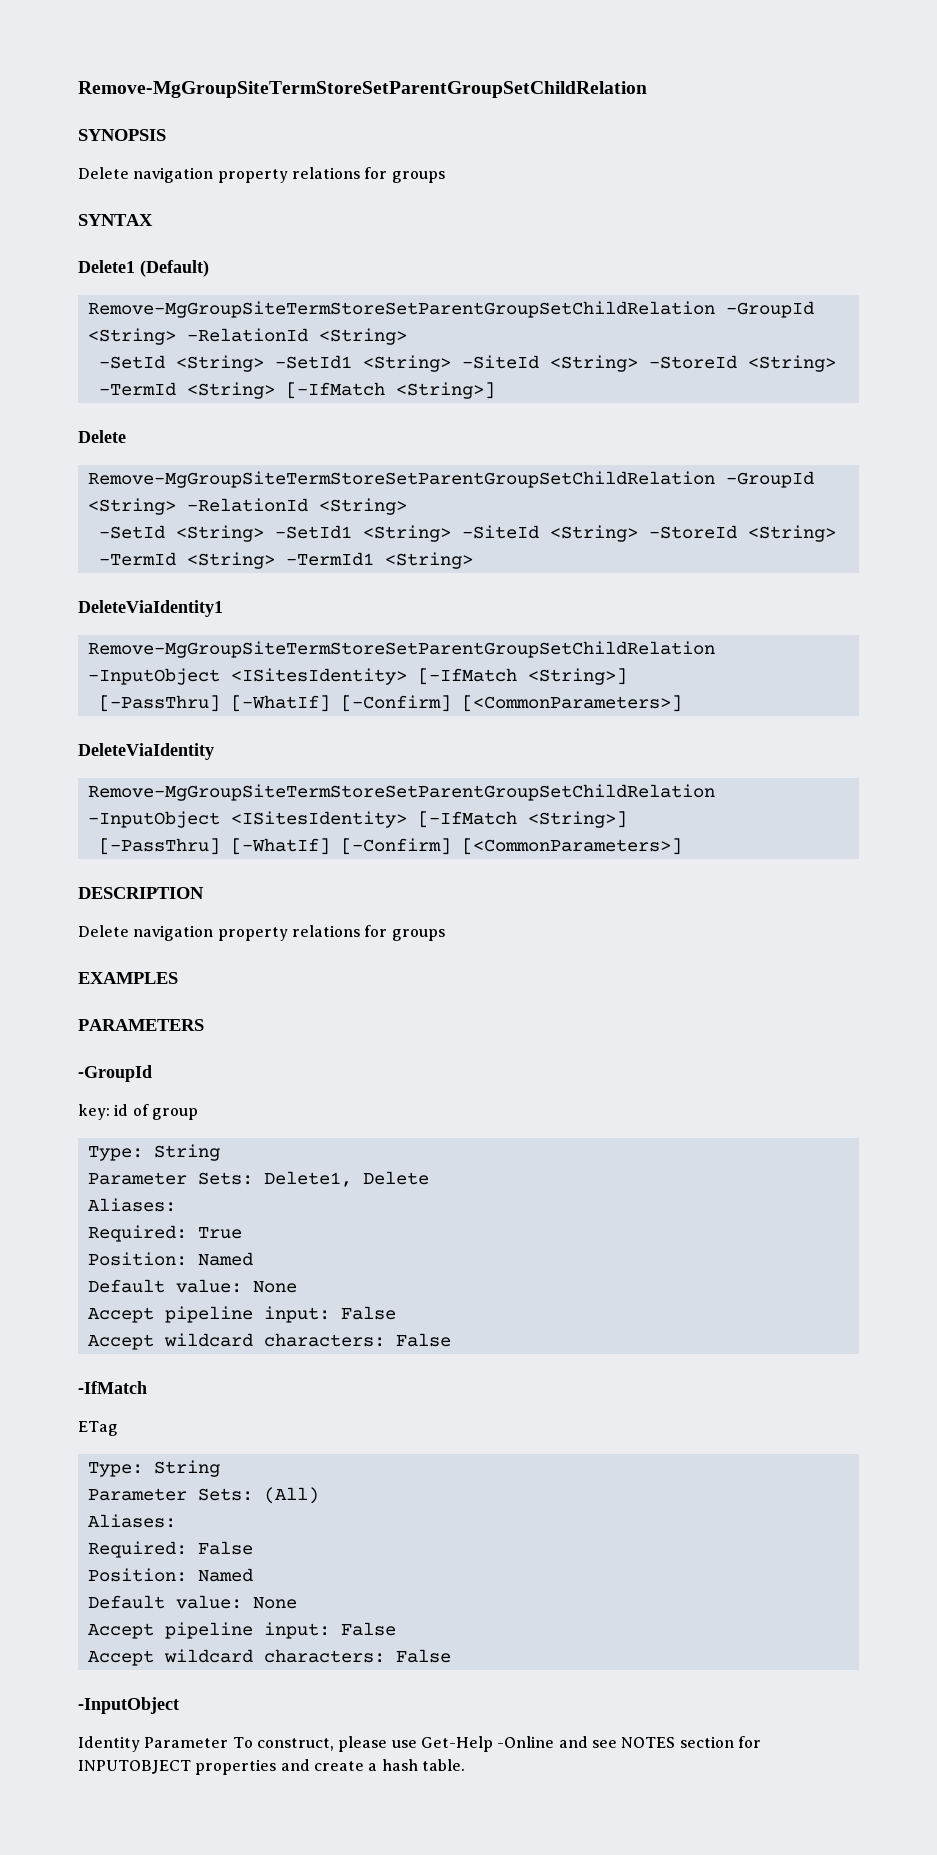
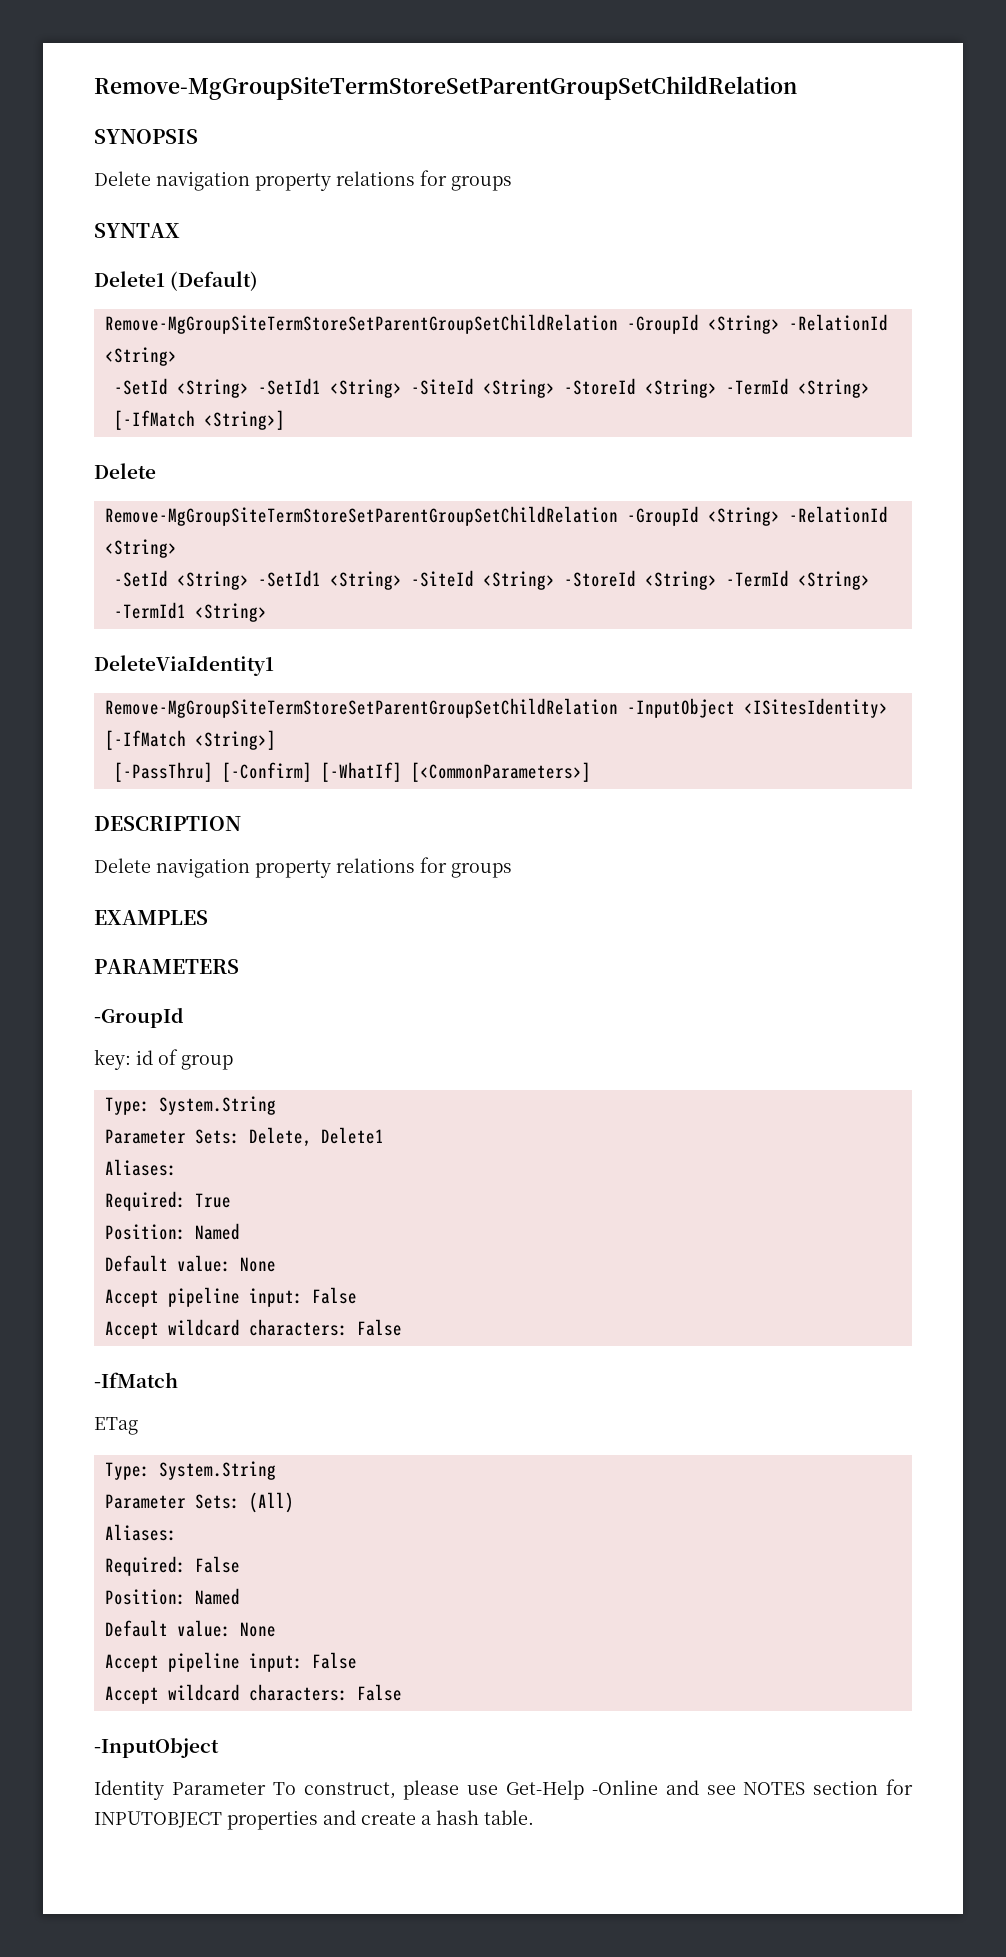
[230,695,682,712] [78,743,214,760] [87,784,715,801] [87,811,627,828] [98,838,451,855] [-WhatIf] [-Confirm] [<CommonParameters>] // DeleteViaIdentity // Remove-MgGroupSiteTermStoreSetParentGroupSetChildRelation -InputObject <ISitesIdentity> [-IfMatch <String>] // [-PassThru] [-WhatIf] [-Confirm] -> [221,762,402,782] [-Confirm] [-WhatIf]
[153,1144,220,1161] [87,1171,429,1187] String // Parameter Sets: Delete1, Delete -> [158,1096,276,1115] [104,1127,384,1147] System.String // Parameter Sets: Delete, Delete1
[153,1460,220,1477] String -> [158,1461,276,1480] System.String

